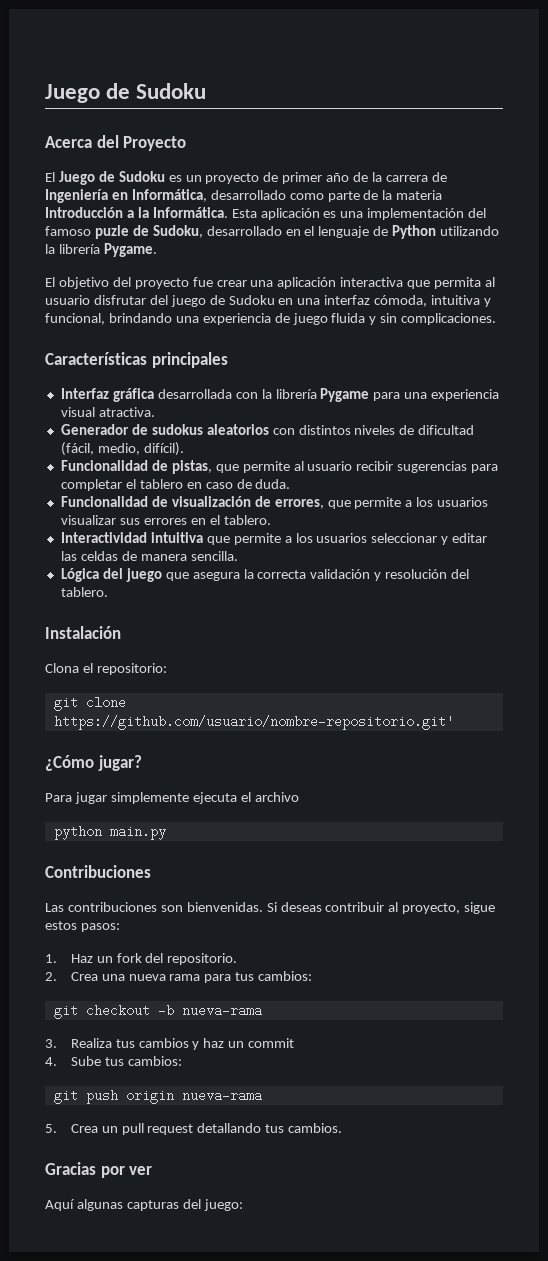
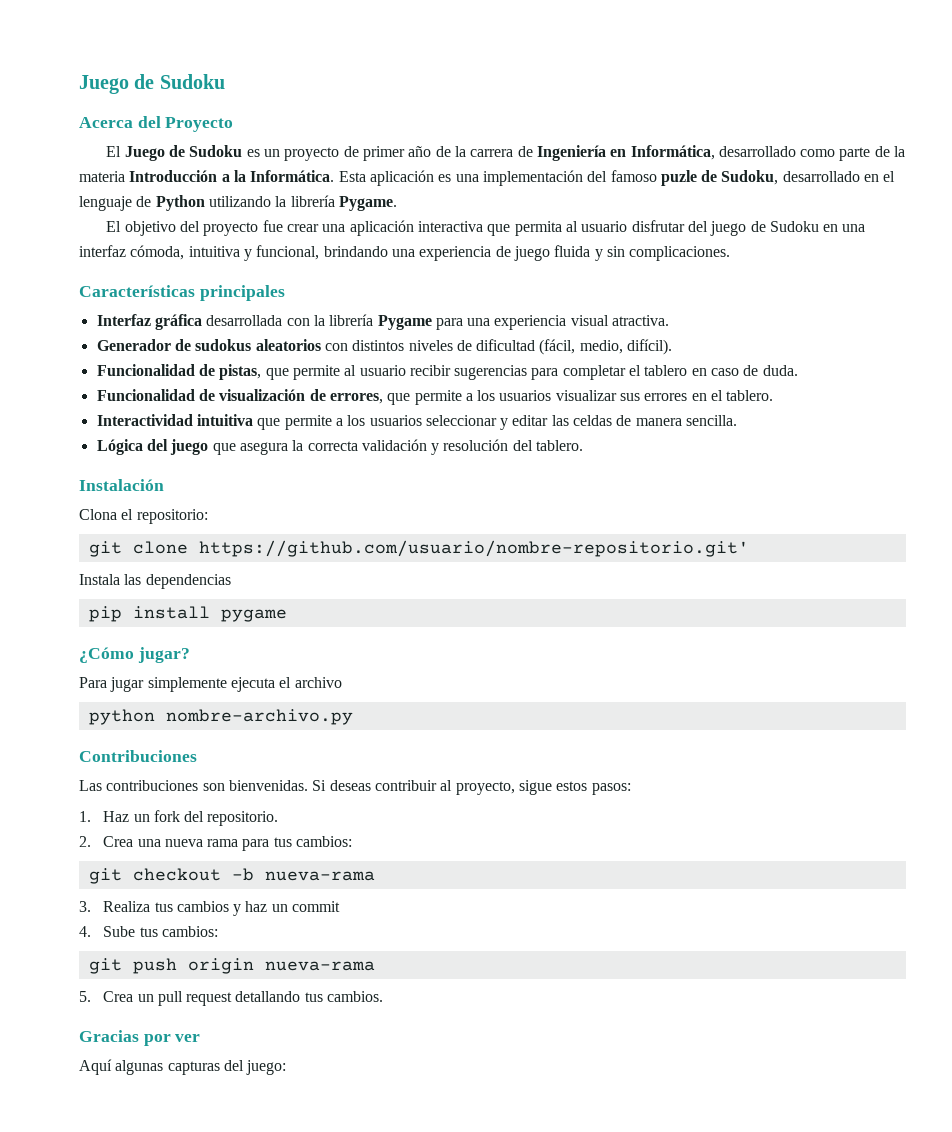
(454, 722) none -> [79,574,231,589] [88,606,287,622] // Instala las dependencias // pip install pygame
[109,825,166,840] main.py -> [165,709,353,725] nombre-archivo.py

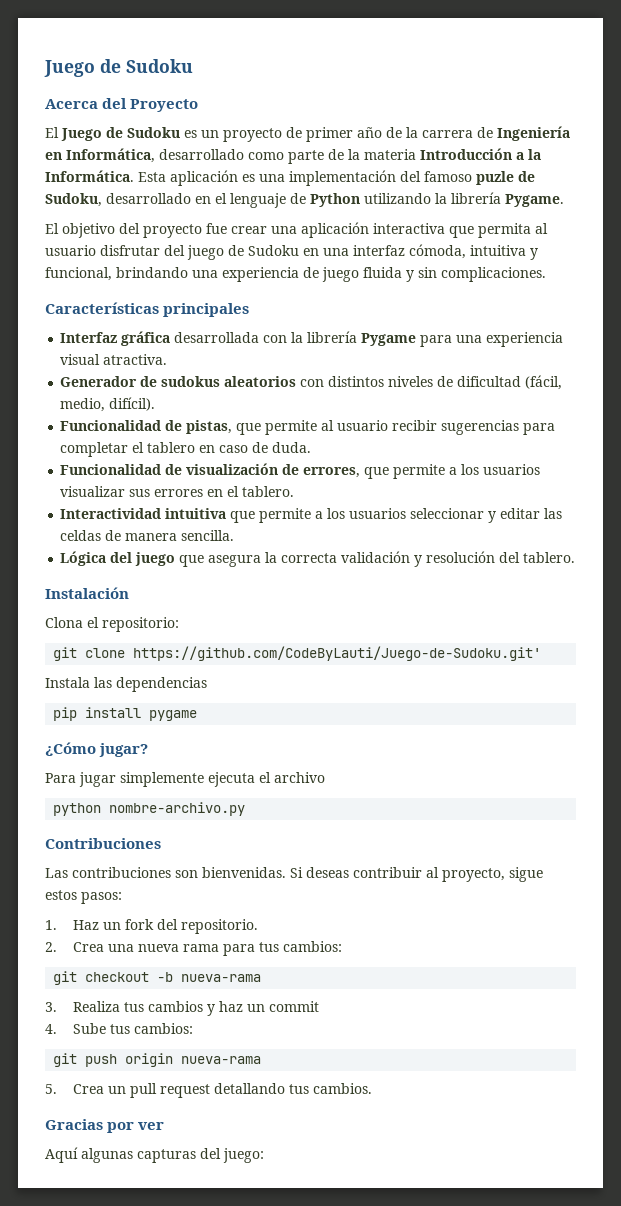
[198,540,749,557] https://github.com/usuario/nombre-repositorio.git' -> [133,646,542,661] https://github.com/CodeByLauti/Juego-de-Sudoku.git'

